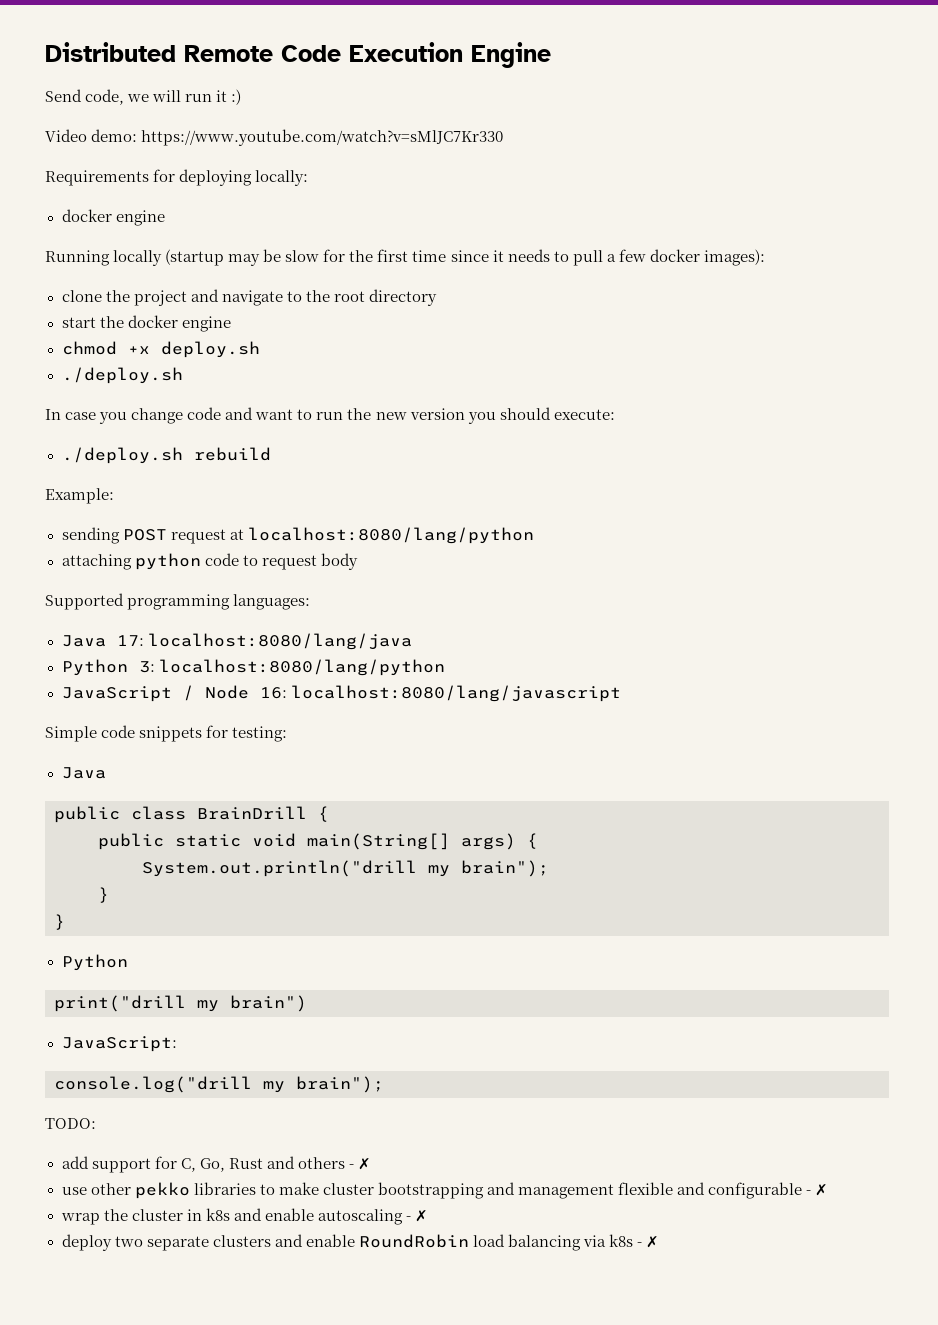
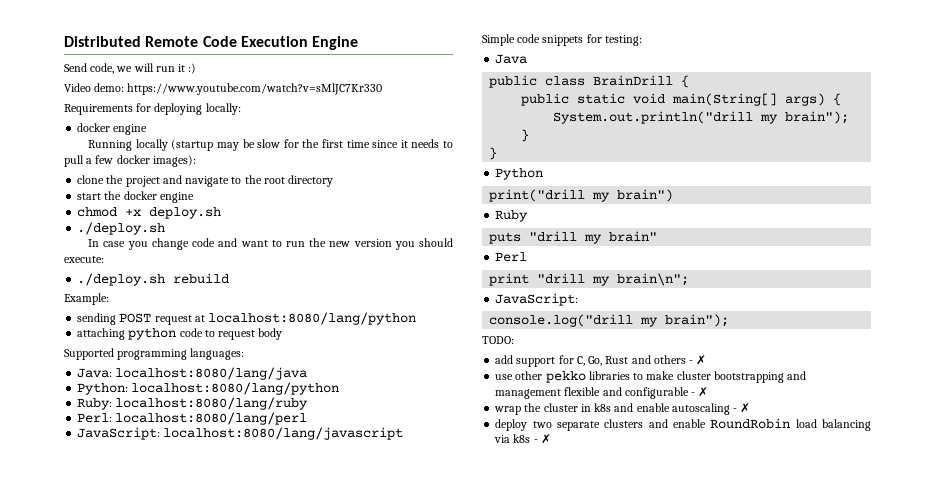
[61,635,144,647] Java 17: -> [77,368,113,378] Java:
[61,659,445,676] [61,685,287,702] Python 3: localhost:8080/lang/python // JavaScript / Node 16: -> [77,382,340,395] [77,397,309,410] [77,412,308,425] [77,427,161,440] Python: localhost:8080/lang/python // Ruby: localhost:8080/lang/ruby // Perl: localhost:8080/lang/perl // JavaScript:
(307, 1003) none -> [495,210,529,222] [489,231,658,244] [495,252,528,262] [489,273,690,286] // Ruby // puts "drill my brain" // Perl // print "drill my brain\n";

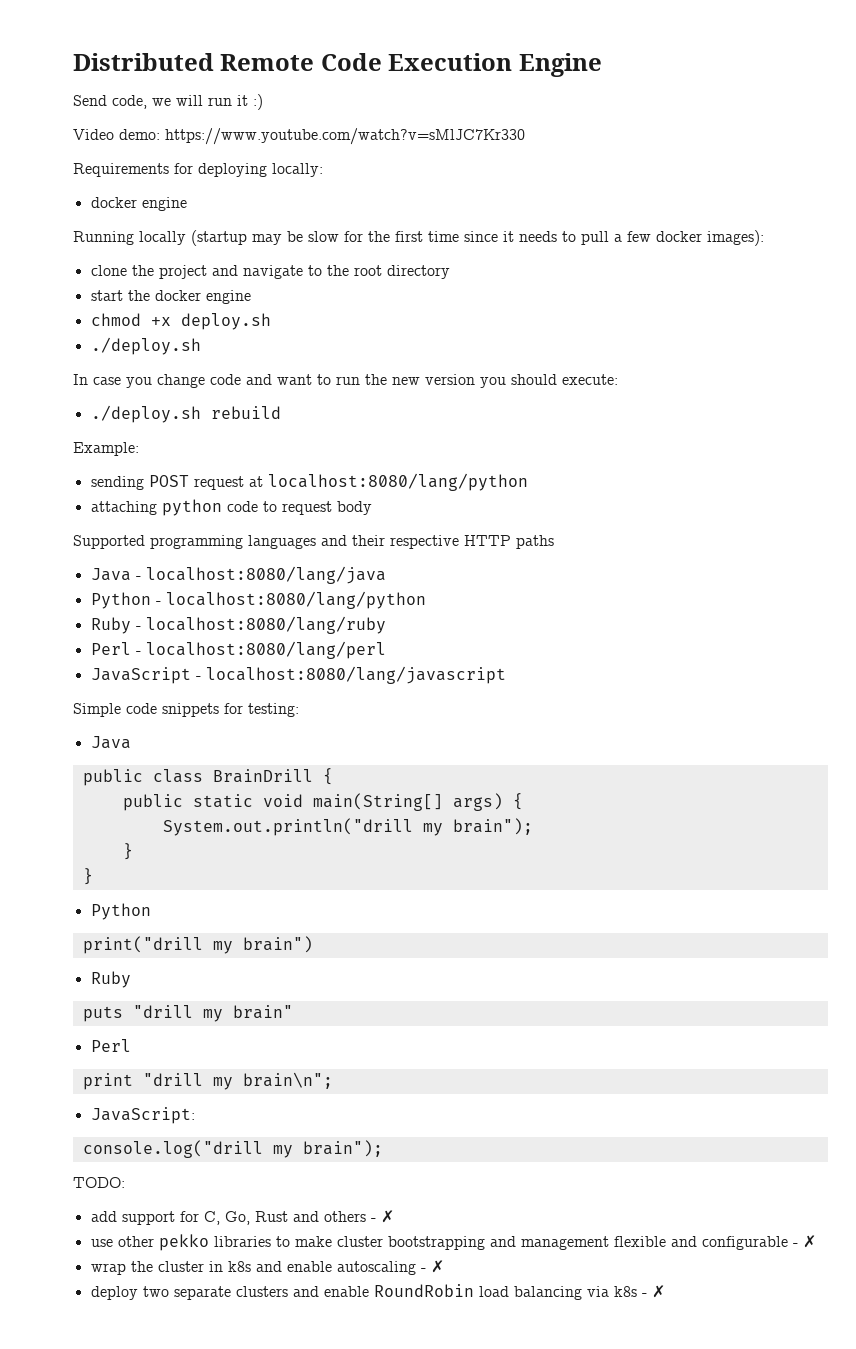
[190,348,245,360] [77,368,113,378] languages: // Java: -> [248,535,554,549] [90,568,141,581] languages and their respective HTTP paths // Java -
[77,382,340,395] [77,398,113,410] Python: localhost:8080/lang/python // Ruby: -> [90,591,426,609] [90,617,141,634] Python - localhost:8080/lang/python // Ruby -
[77,413,113,423] Perl: -> [90,642,141,655] Perl -
[77,427,161,440] JavaScript: -> [90,667,201,684] JavaScript -

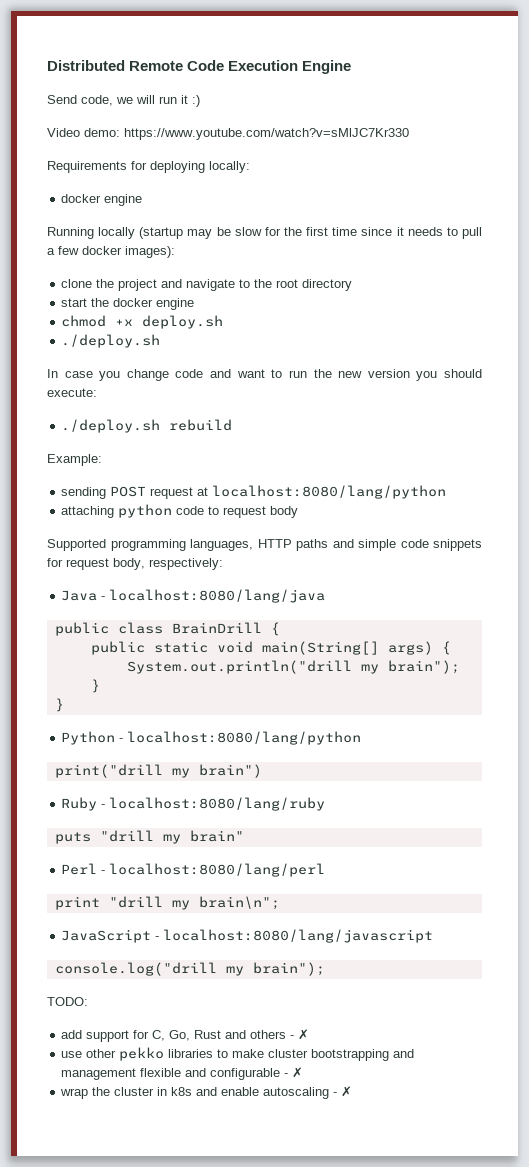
[248,535,554,549] [90,566,386,584] [90,591,426,609] [90,616,386,634] [90,641,386,659] [90,666,506,684] [73,703,299,717] [90,736,131,749] languages and their respective HTTP paths // Java - localhost:8080/lang/java // Python - localhost:8080/lang/python // Ruby - localhost:8080/lang/ruby // Perl - localhost:8080/lang/perl // JavaScript - localhost:8080/lang/javascript // Simple code snippets for testing: // Java -> [190,539,482,551] [47,558,223,570] [61,589,326,603] languages, HTTP paths and simple code snippets for request body, respectively: // Java - localhost:8080/lang/java
(151, 911) none -> [119,731,362,745] - localhost:8080/lang/python
(131, 979) none -> [101,797,326,811] - localhost:8080/lang/ruby
(131, 1045) none -> [101,863,326,877] - localhost:8080/lang/perl
[90,1107,195,1124] JavaScript: -> [61,929,434,943] JavaScript - localhost:8080/lang/javascript
[90,1284,665,1300] // deploy two separate clusters and enable RoundRobin load balancing via k8s - ✗ -> (353, 1091) none

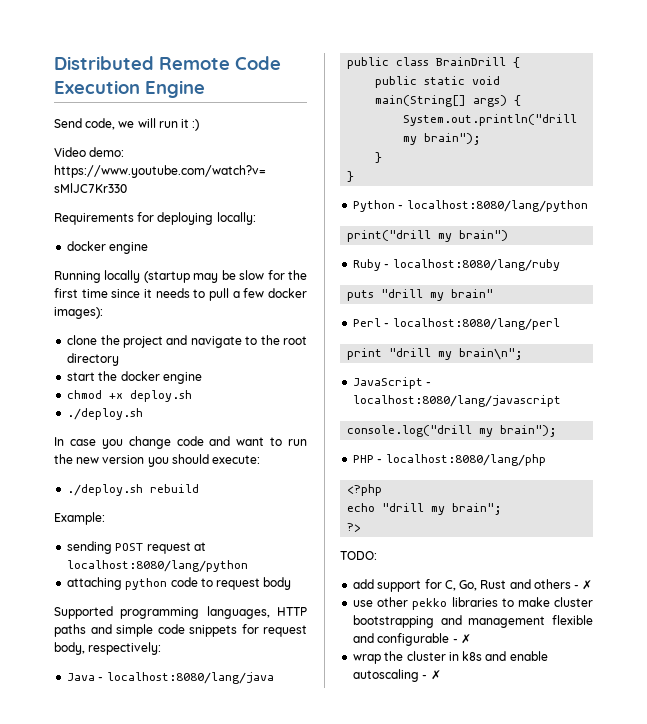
(325, 969) none -> [353,454,546,466] [347,484,383,496] [347,503,503,515] [347,523,362,532] // PHP - localhost:8080/lang/php // <?php // echo "drill my brain"; // ?>

